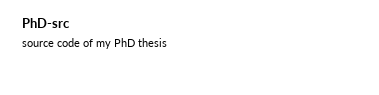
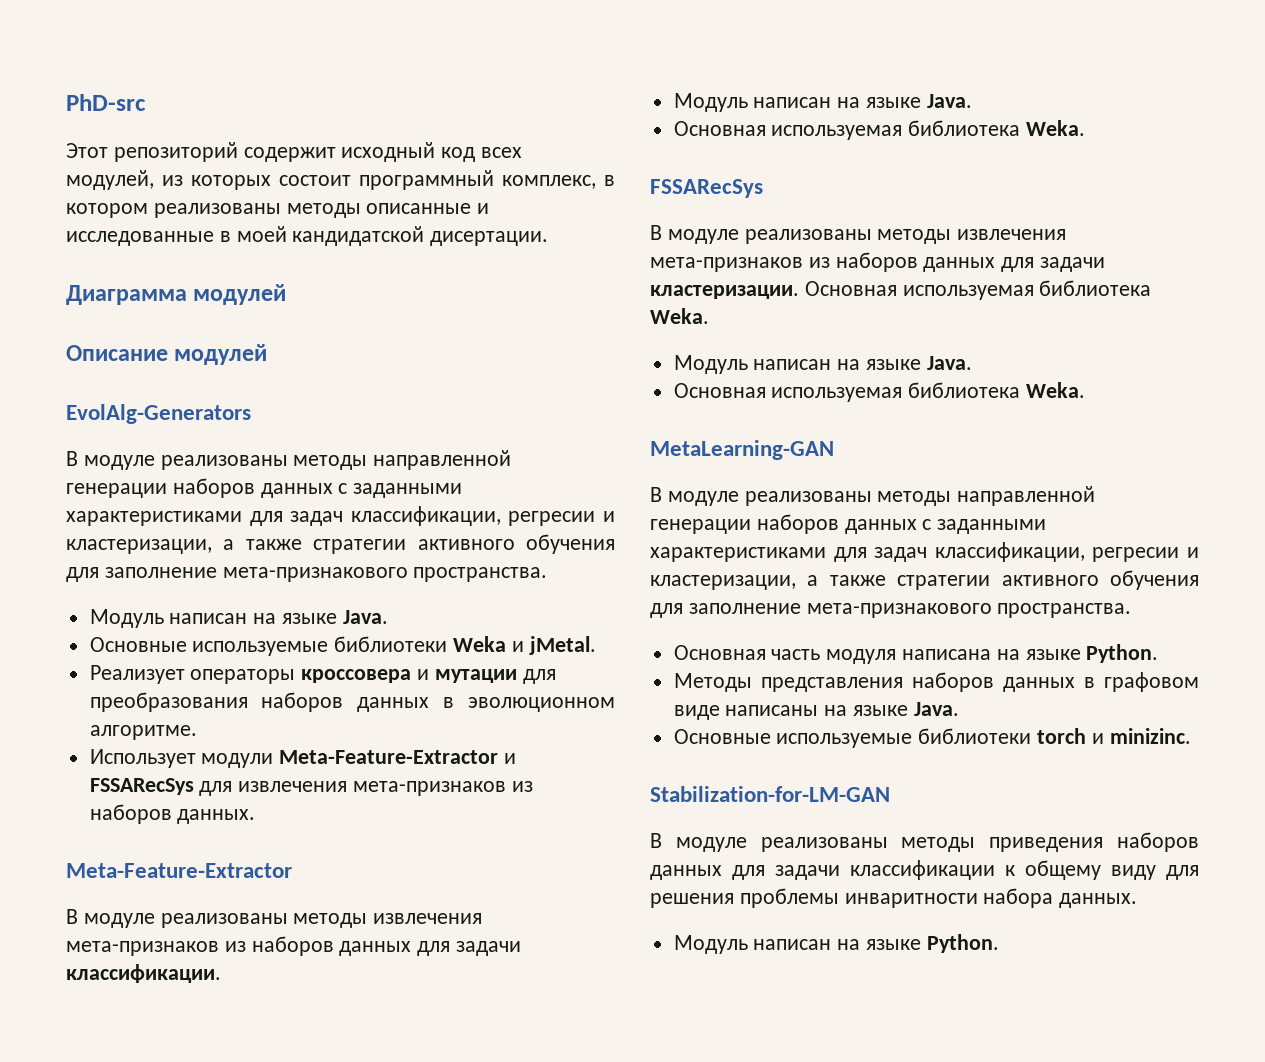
[22,38,167,49] source code of my PhD thesis -> [66,142,523,162] [66,170,615,190] [66,203,490,218] [66,226,549,246] [66,284,287,305] [66,344,268,365] [66,404,251,424] [66,450,512,470] [66,478,463,498] [66,506,616,526] [66,534,615,554] [66,567,548,582] [89,609,388,628] [89,636,596,656] [89,665,556,684] [89,692,615,712] [89,725,197,740] [89,749,517,768] [89,778,533,796] [89,804,256,824] [66,863,292,878] [66,909,483,928] [66,936,522,956] [66,964,221,983] [673,93,972,112] [673,120,1086,140] [650,179,763,198] [650,225,1067,244] [650,252,1106,272] [650,280,1152,300] [650,308,709,324] [673,355,972,374] [673,382,1086,402] [650,440,834,460] [650,486,1096,506] [650,514,1047,534] [650,542,1199,562] [650,570,1199,590] [650,603,1132,618] [673,644,1159,664] [673,672,1199,692] [673,702,959,720] [673,728,1191,748] [650,786,890,802] [650,832,1199,852] [650,860,1199,880] [650,888,1138,908] [673,934,999,954] Этот репозиторий содержит исходный код всех модулей, из которых состоит программный комплекс, в котором реализованы методы описанные и исследованные в моей кандидатской дисертации. // Диаграмма модулей // Описание модулей // EvolAlg-Generators // В модуле реализованы методы направленной генерации наборов данных с заданными характеристиками для задач классификации, регресии и кластеризации, а также стратегии активного обучения для заполнение мета-признакового пространства. // Модуль написан на языке Java. // Основные используемые библиотеки Weka и jMetal. // Реализует операторы кроссовера и мутации для преобразования наборов данных в эволюционном алгоритме. // Использует модули Meta-Feature-Extractor и FSSARecSys для извлечения мета-признаков из наборов данных. // Meta-Feature-Extractor // В модуле реализованы методы извлечения мета-признаков из наборов данных для задачи классификации. // Модуль написан на языке Java. // Основная используемая библиотека Weka. // FSSARecSys // В модуле реализованы методы извлечения мета-признаков из наборов данных для задачи кластеризации. Основная используемая библиотека Weka. // Модуль написан на языке Java. // Основная используемая библиотека Weka. // MetaLearning-GAN // В модуле реализованы методы направленной генерации наборов данных с заданными характеристиками для задач классификации, регресии и кластеризации, а также стратегии активного обучения для заполнение мета-признакового пространства. // Основная часть модуля написана на языке Python. // Методы представления наборов данных в графовом виде написаны на языке Java. // Основные используемые библиотеки torch и minizinc. // Stabilization-for-LM-GAN // В модуле реализованы методы приведения наборов данных для задачи классификации к общему виду для решения проблемы инваритности набора данных. // Модуль написан на языке Python.

